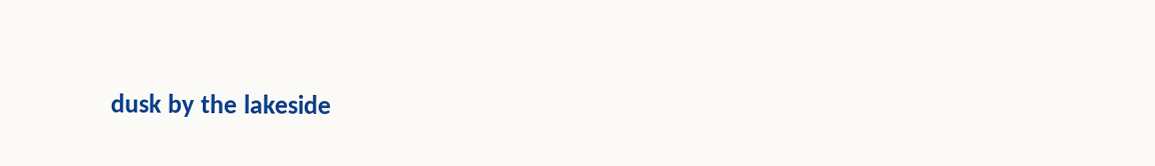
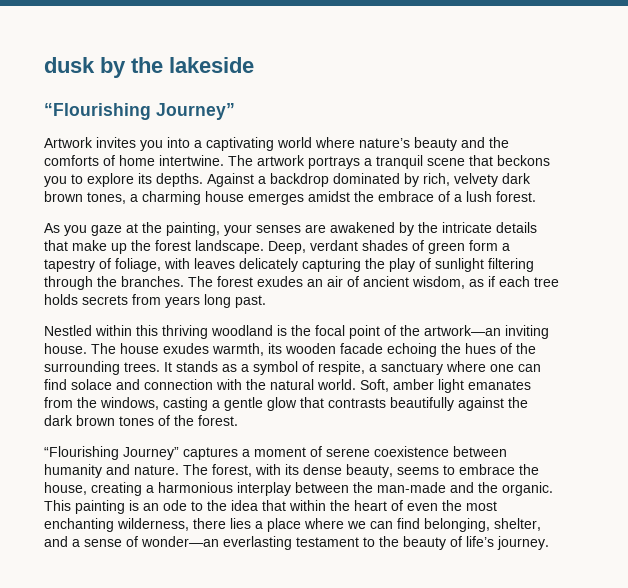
(332, 104) none -> [44,103,235,120] [44,137,509,151] [44,155,550,169] [44,173,531,187] [44,191,536,205] [44,222,537,236] [44,240,510,254] [44,258,534,272] [44,276,559,290] [44,294,266,308] [44,325,549,339] [44,343,536,357] [44,361,541,375] [44,379,531,393] [44,397,528,411] [44,415,238,426] [44,446,507,460] [44,464,539,478] [44,482,553,496] [44,500,497,514] [44,518,541,532] [44,536,549,550] // “Flourishing Journey” // Artwork invites you into a captivating world where nature’s beauty and the comforts of home intertwine. The artwork portrays a tranquil scene that beckons you to explore its depths. Against a backdrop dominated by rich, velvety dark brown tones, a charming house emerges amidst the embrace of a lush forest. // As you gaze at the painting, your senses are awakened by the intricate details that make up the forest landscape. Deep, verdant shades of green form a tapestry of foliage, with leaves delicately capturing the play of sunlight filtering through the branches. The forest exudes an air of ancient wisdom, as if each tree holds secrets from years long past. // Nestled within this thriving woodland is the focal point of the artwork—an inviting house. The house exudes warmth, its wooden facade echoing the hues of the surrounding trees. It stands as a symbol of respite, a sanctuary where one can find solace and connection with the natural world. Soft, amber light emanates from the windows, casting a gentle glow that contrasts beautifully against the dark brown tones of the forest. // “Flourishing Journey” captures a moment of serene coexistence between humanity and nature. The forest, with its dense beauty, seems to embrace the house, creating a harmonious interplay between the man-made and the organic. This painting is an ode to the idea that within the heart of even the most enchanting wilderness, there lies a place where we can find belonging, shelter, and a sense of wonder—an everlasting testament to the beauty of life’s journey.

